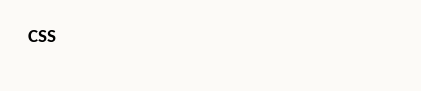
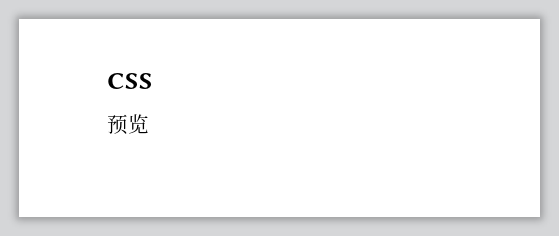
(56, 36) none -> [107,114,149,135] // 预览

